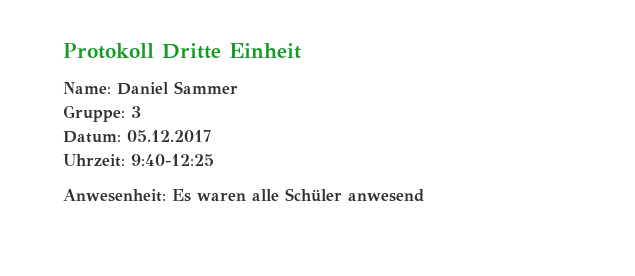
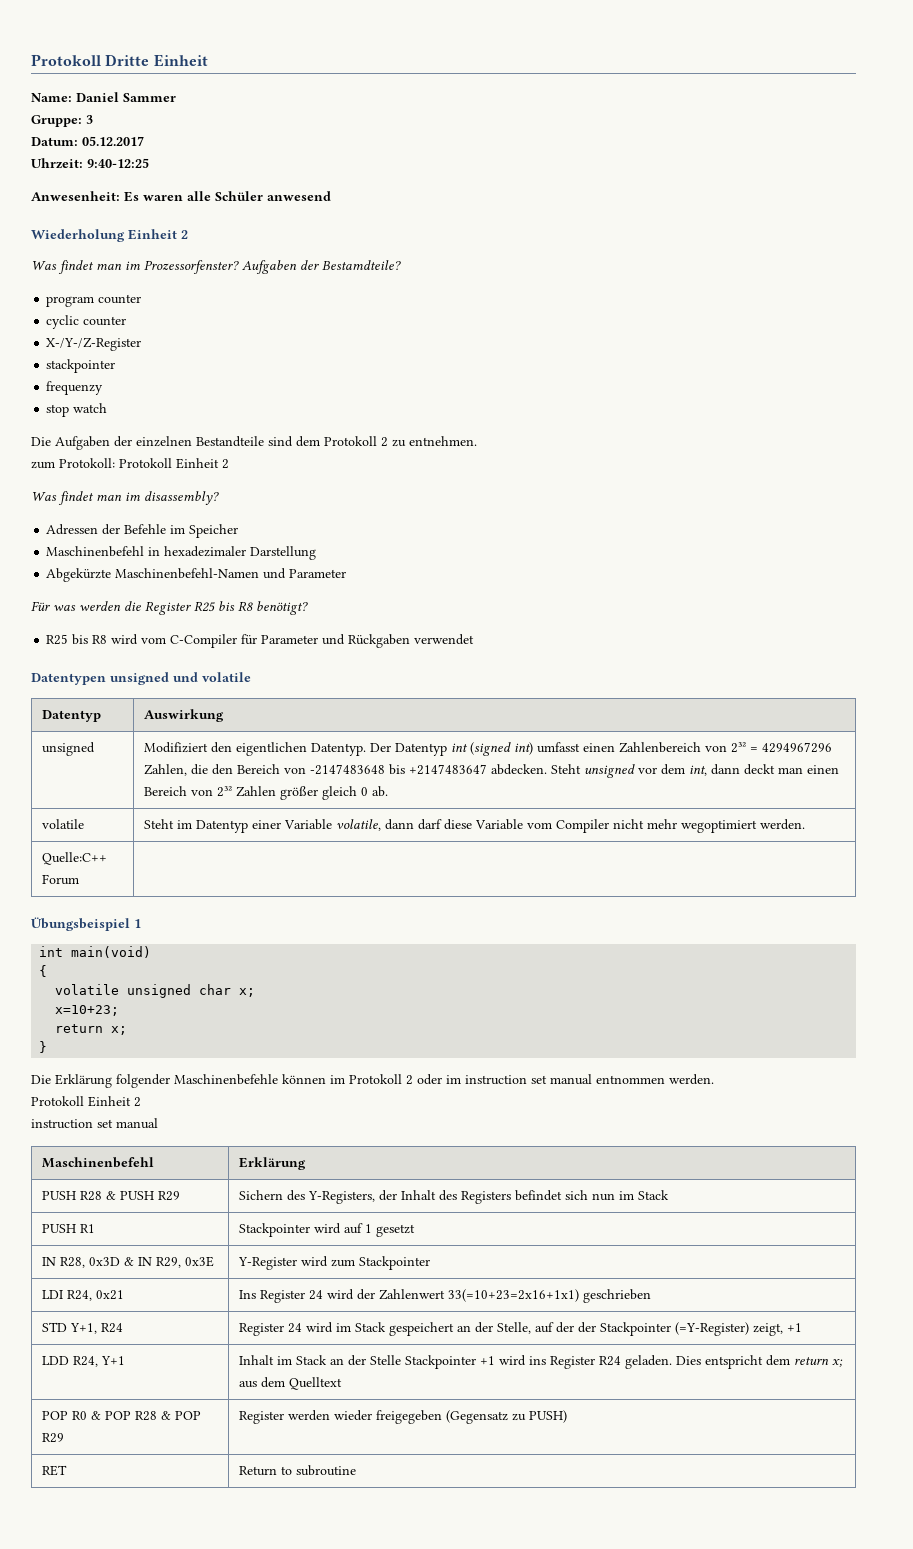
(424, 195) none -> [31,229,188,242] [31,260,401,274] [46,294,142,307] [46,315,127,329] [46,337,142,351] [46,359,116,373] [46,381,104,395] [46,403,108,417] [31,436,477,450] [31,458,229,469] [31,491,219,505] [46,524,239,538] [46,546,317,560] [46,568,347,582] [31,601,308,615] [46,634,475,648] [31,672,251,685] [41,710,101,722] [143,709,224,722] [41,742,95,756] [143,742,832,756] [143,764,839,778] [143,786,388,800] [41,819,84,829] [143,819,805,833] [41,852,107,865] [41,874,79,885] [31,917,141,931] [39,946,152,958] [39,965,48,977] [55,984,256,998] [55,1005,120,1016] [55,1024,128,1035] [39,1041,48,1053] [31,1074,714,1088] [31,1096,141,1107] [31,1118,158,1129] [41,1157,154,1168] [238,1157,306,1170] [41,1191,180,1201] [238,1190,669,1204] [41,1224,95,1233] [238,1223,415,1237] [41,1256,214,1268] [237,1256,430,1270] [41,1290,124,1301] [238,1289,651,1303] [41,1322,123,1334] [238,1322,802,1336] [41,1356,125,1367] [238,1355,843,1369] [238,1377,342,1390] [41,1411,201,1421] [41,1433,64,1443] [238,1410,567,1424] [41,1465,67,1476] [238,1465,356,1476] // Wiederholung Einheit 2 // Was findet man im Prozessorfenster? Aufgaben der Bestamdteile? // program counter // cyclic counter // X-/Y-/Z-Register // stackpointer // frequenzy // stop watch // Die Aufgaben der einzelnen Bestandteile sind dem Protokoll 2 zu entnehmen. // zum Protokoll: Protokoll Einheit 2 // Was findet man im disassembly? // Adressen der Befehle im Speicher // Maschinenbefehl in hexadezimaler Darstellung // Abgekürzte Maschinenbefehl-Namen und Parameter // Für was werden die Register R25 bis R8 benötigt? // R25 bis R8 wird vom C-Compiler für Parameter und Rückgaben verwendet // Datentypen unsigned und volatile // Datentyp | Auswirkung // unsigned | Modifiziert den eigentlichen Datentyp. Der Datentyp int (signed int) umfasst einen Zahlenbereich von 2³² = 4294967296 Zahlen, die den Bereich von -2147483648 bis +2147483647 abdecken. Steht unsigned vor dem int, dann deckt man einen Bereich von 2³² Zahlen größer gleich 0 ab. // volatile | Steht im Datentyp einer Variable volatile, dann darf diese Variable vom Compiler nicht mehr wegoptimiert werden. // Quelle:C++ Forum | // Übungsbeispiel 1 // int main(void) // { // volatile unsigned char x; // x=10+23; // return x; // } // Die Erklärung folgender Maschinenbefehle können im Protokoll 2 oder im instruction set manual entnommen werden. // Protokoll Einheit 2 // instruction set manual // Maschinenbefehl | Erklärung // PUSH R28 & PUSH R29 | Sichern des Y-Registers, der Inhalt des Registers befindet sich nun im Stack // PUSH R1 | Stackpointer wird auf 1 gesetzt // IN R28, 0x3D & IN R29, 0x3E | Y-Register wird zum Stackpointer // LDI R24, 0x21 | Ins Register 24 wird der Zahlenwert 33(=10+23=2x16+1x1) geschrieben // STD Y+1, R24 | Register 24 wird im Stack gespeichert an der Stelle, auf der der Stackpointer (=Y-Register) zeigt, +1 // LDD R24, Y+1 | Inhalt im Stack an der Stelle Stackpointer +1 wird ins Register R24 geladen. Dies entspricht dem return x; aus dem Quelltext // POP R0 & POP R28 & POP R29 | Register werden wieder freigegeben (Gegensatz zu PUSH) // RET | Return to subroutine

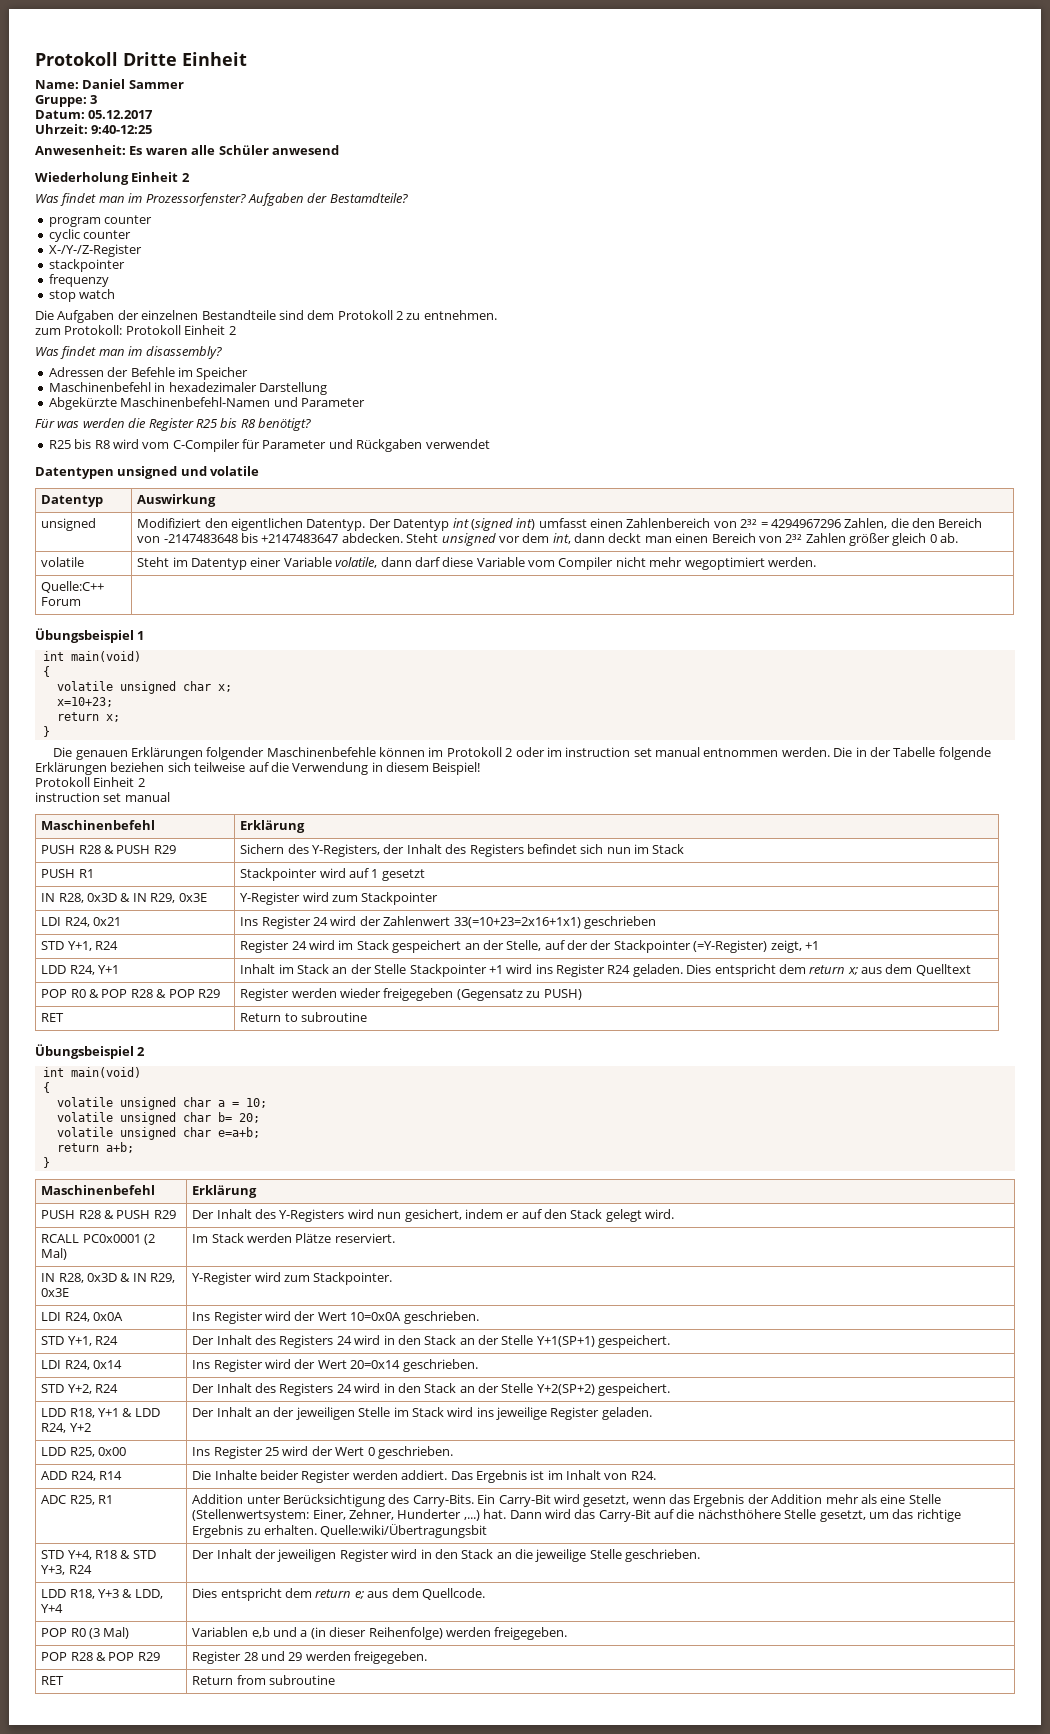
[55,1074,112,1088] Erklärung -> [75,747,203,760] genauen Erklärungen
(714, 1079) none -> [833,747,991,760] [35,762,481,775] Die in der Tabelle folgende Erklärungen beziehen sich teilweise auf die Verwendung in diesem Beispiel!
(356, 1470) none -> [35,1044,146,1059] [42,1067,141,1078] [42,1082,50,1093] [56,1097,267,1110] [56,1112,260,1125] [56,1127,260,1140] [56,1142,134,1153] [42,1157,50,1168] [41,1185,156,1195] [192,1185,258,1198] [41,1210,176,1219] [192,1209,675,1222] [41,1234,156,1245] [41,1248,68,1260] [192,1233,395,1243] [41,1273,176,1283] [41,1288,70,1297] [192,1272,393,1285] [41,1312,124,1322] [192,1311,479,1324] [41,1336,119,1346] [192,1335,671,1348] [41,1360,123,1370] [192,1359,478,1372] [41,1384,119,1394] [192,1383,671,1396] [41,1408,160,1418] [41,1423,91,1433] [192,1407,652,1420] [41,1447,127,1457] [192,1446,453,1459] [41,1471,123,1481] [192,1470,656,1483] [41,1495,114,1505] [192,1494,941,1507] [192,1509,961,1522] [192,1524,488,1538] [41,1550,156,1560] [41,1565,92,1575] [192,1549,701,1562] [41,1589,163,1599] [41,1604,64,1613] [192,1588,485,1601] [41,1627,130,1639] [192,1627,568,1640] [41,1652,160,1661] [192,1651,428,1664] [41,1676,65,1685] [192,1675,336,1685] // Übungsbeispiel 2 // int main(void) // { // volatile unsigned char a = 10; // volatile unsigned char b= 20; // volatile unsigned char e=a+b; // return a+b; // } // Maschinenbefehl | Erklärung // PUSH R28 & PUSH R29 | Der Inhalt des Y-Registers wird nun gesichert, indem er auf den Stack gelegt wird. // RCALL PC0x0001 (2 Mal) | Im Stack werden Plätze reserviert. // IN R28, 0x3D & IN R29, 0x3E | Y-Register wird zum Stackpointer. // LDI R24, 0x0A | Ins Register wird der Wert 10=0x0A geschrieben. // STD Y+1, R24 | Der Inhalt des Registers 24 wird in den Stack an der Stelle Y+1(SP+1) gespeichert. // LDI R24, 0x14 | Ins Register wird der Wert 20=0x14 geschrieben. // STD Y+2, R24 | Der Inhalt des Registers 24 wird in den Stack an der Stelle Y+2(SP+2) gespeichert. // LDD R18, Y+1 & LDD R24, Y+2 | Der Inhalt an der jeweiligen Stelle im Stack wird ins jeweilige Register geladen. // LDD R25, 0x00 | Ins Register 25 wird der Wert 0 geschrieben. // ADD R24, R14 | Die Inhalte beider Register werden addiert. Das Ergebnis ist im Inhalt von R24. // ADC R25, R1 | Addition unter Berücksichtigung des Carry-Bits. Ein Carry-Bit wird gesetzt, wenn das Ergebnis der Addition mehr als eine Stelle (Stellenwertsystem: Einer, Zehner, Hunderter ,...) hat. Dann wird das Carry-Bit auf die nächsthöhere Stelle gesetzt, um das richtige Ergebnis zu erhalten. Quelle:wiki/Übertragungsbit // STD Y+4, R18 & STD Y+3, R24 | Der Inhalt der jeweiligen Register wird in den Stack an die jeweilige Stelle geschrieben. // LDD R18, Y+3 & LDD, Y+4 | Dies entspricht dem return e; aus dem Quellcode. // POP R0 (3 Mal) | Variablen e,b und a (in dieser Reihenfolge) werden freigegeben. // POP R28 & POP R29 | Register 28 und 29 werden freigegeben. // RET | Return from subroutine

